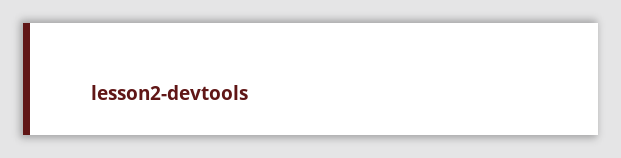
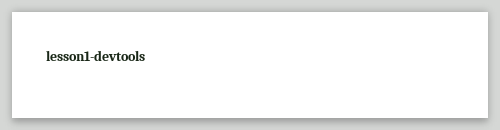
[91,85,248,100] lesson2-devtools -> [46,50,145,61] lesson1-devtools

